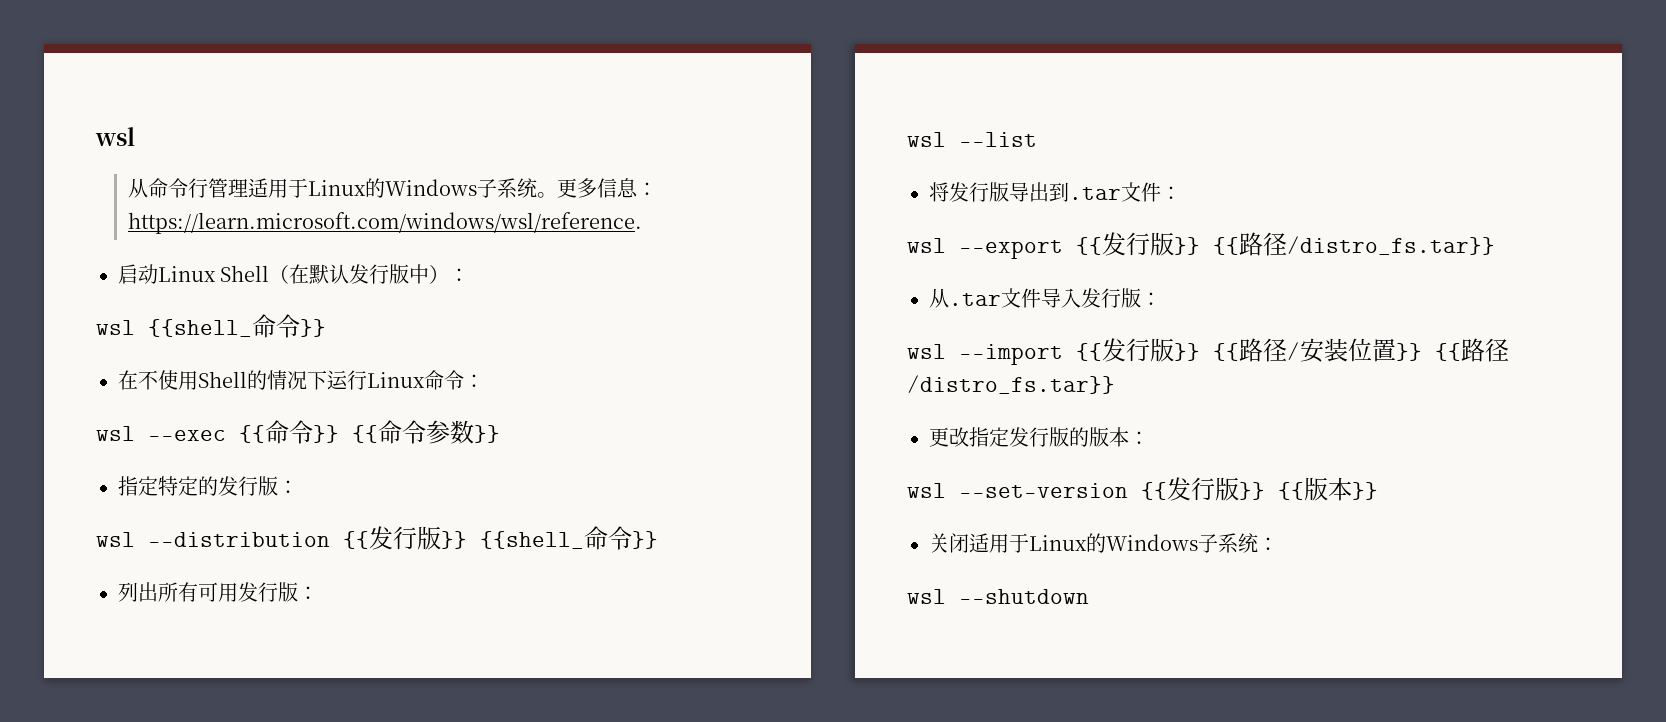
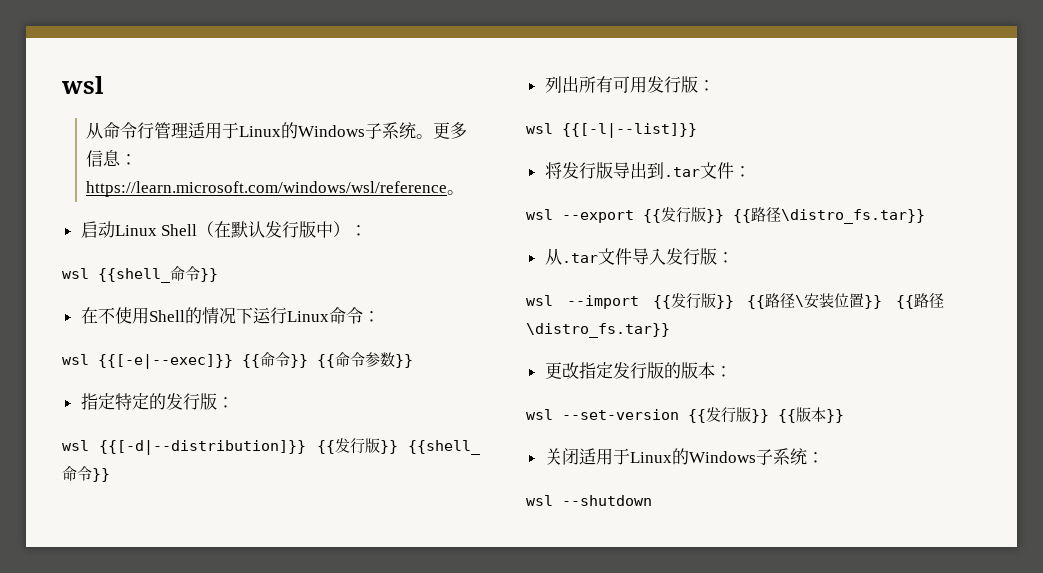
[128,212,643,234] https://learn.microsoft.com/windows/wsl/reference. -> [86,181,465,197] https://learn.microsoft.com/windows/wsl/reference。
[148,430,226,441] --exec -> [98,354,233,369] {{[-e|--exec]}}
[148,532,330,547] --distribution -> [99,440,307,455] {{[-d|--distribution]}}
[959,132,1037,147] --list -> [562,123,697,138] {{[-l|--list]}}
[1287,236,1495,255] /distro_fs.tar}} -> [781,209,925,224] \distro_fs.tar}}
[1287,342,1300,360] / -> [795,295,805,307] \
[907,375,1115,394] /distro_fs.tar}} -> [526,323,670,338] \distro_fs.tar}}

